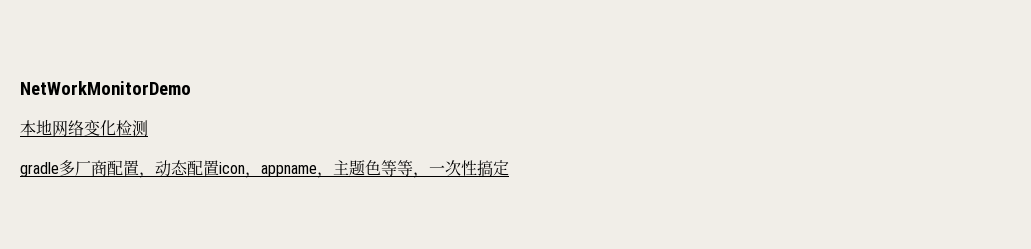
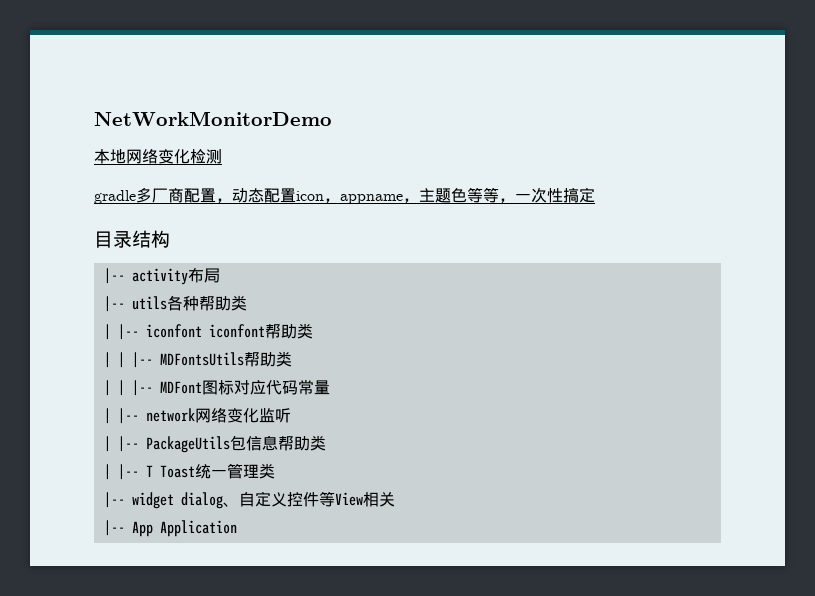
(509, 168) none -> [94,230,170,248] [103,267,220,285] [103,295,247,312] [103,323,313,340] [103,351,292,368] [103,380,330,396] [103,408,291,424] [103,435,326,453] [103,463,275,480] [103,491,395,509] [103,520,237,537] // 目录结构 // |-- activity布局 // |-- utils各种帮助类 // | |-- iconfont iconfont帮助类 // | | |-- MDFontsUtils帮助类 // | | |-- MDFont图标对应代码常量 // | |-- network网络变化监听 // | |-- PackageUtils包信息帮助类 // | |-- T Toast统一管理类 // |-- widget dialog、自定义控件等View相关 // |-- App Application

